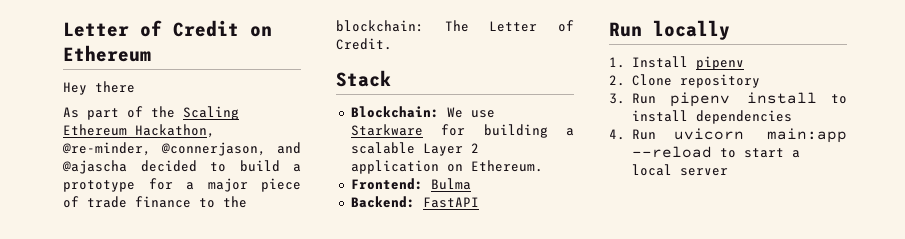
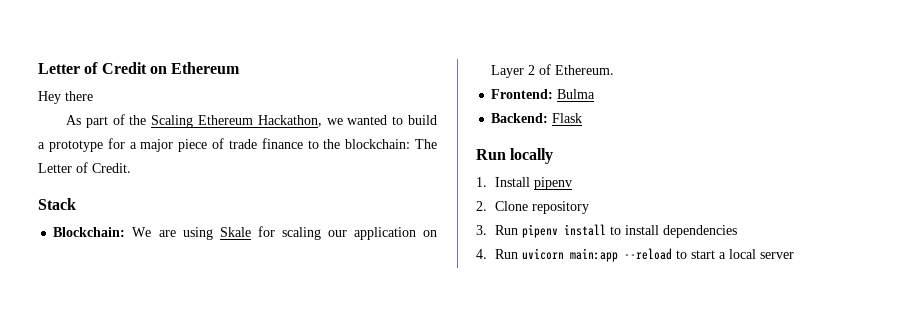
[62,142,301,156] [62,160,197,174] @re-minder, @connerjason, and @ajascha decided -> [326,115,388,125] we wanted
[470,110,495,118] [350,124,574,138] [350,142,479,156] [350,160,463,174] use Starkware for building a scalable Layer 2 application on -> [158,226,437,240] [491,64,552,78] are using Skale for scaling our application on Layer 2 of
[422,197,479,208] FastAPI -> [552,113,583,123] Flask

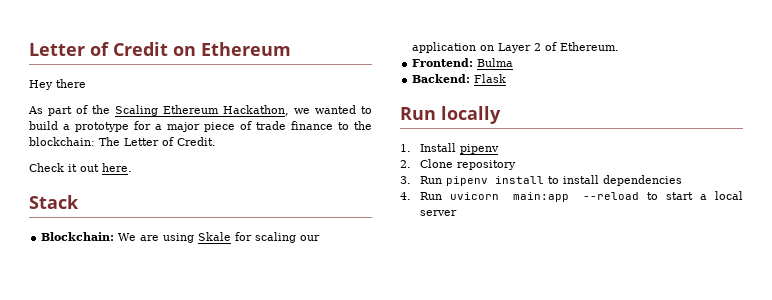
(131, 168) none -> [29,163,132,172] // Check it out here.

